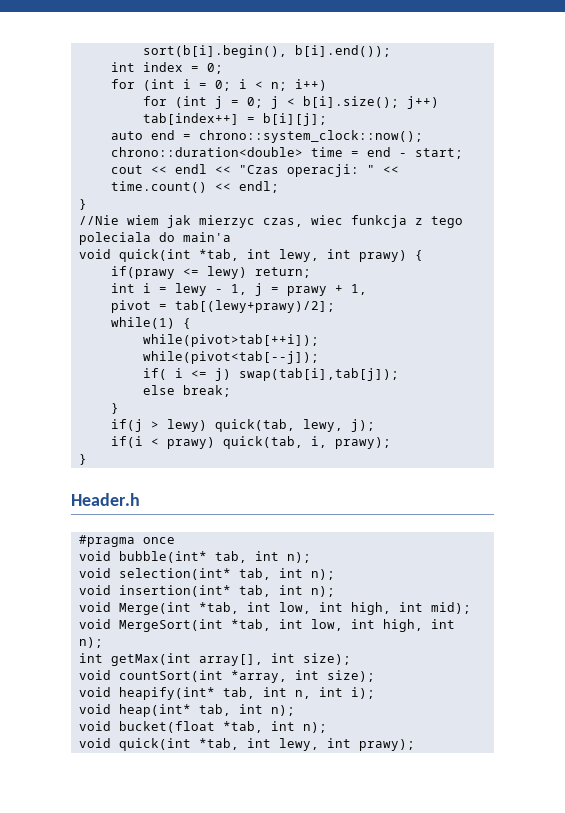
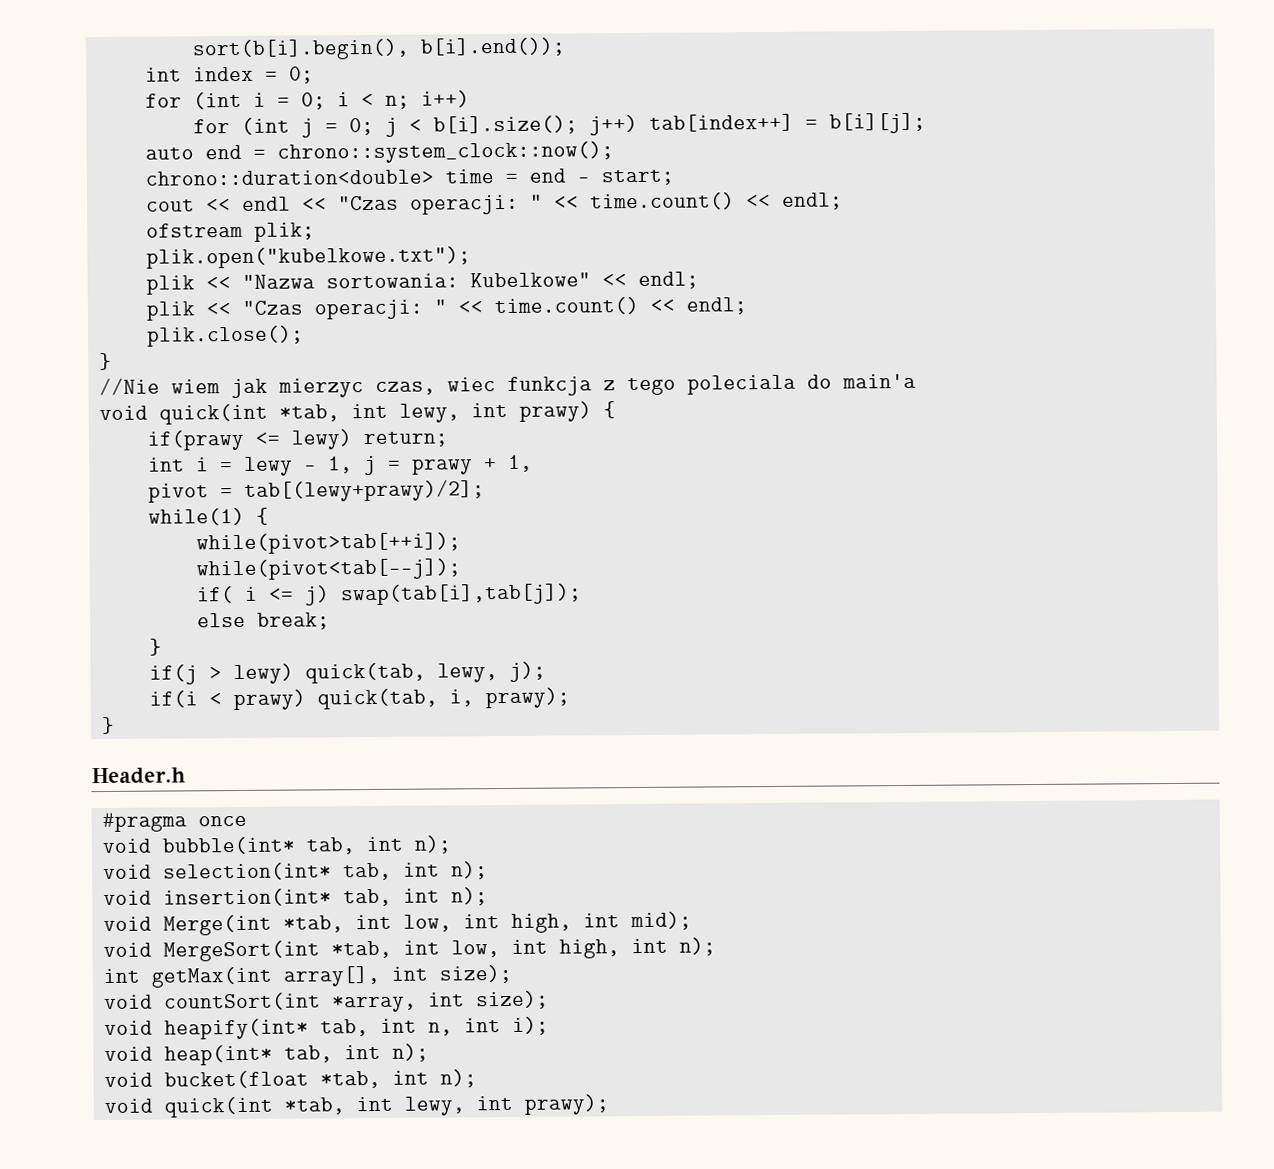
(280, 187) none -> [146,222,316,242] [146,246,472,269] [146,271,700,295] [146,296,748,321] [147,325,305,347] // ofstream plik; // plik.open("kubelkowe.txt"); // plik << "Nazwa sortowania: Kubelkowe" << endl; // plik << "Czas operacji: " << time.count() << endl; // plik.close();

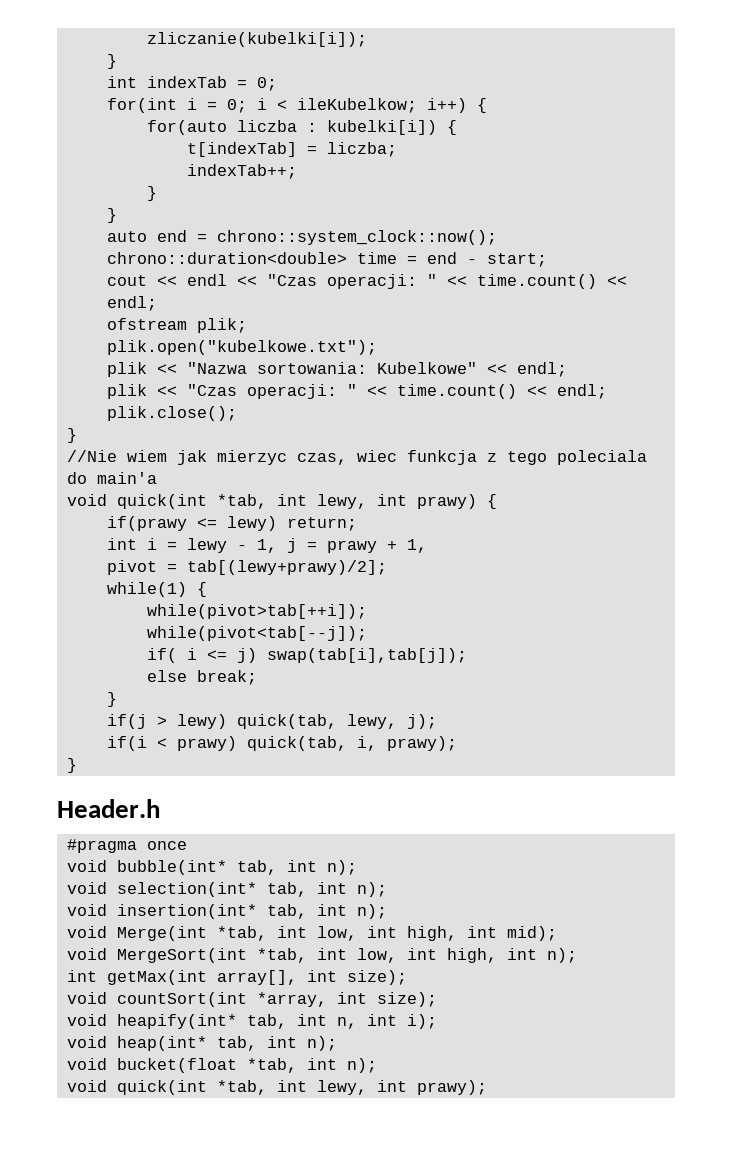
[192,37,567,61] [145,66,255,82] sort(b[i].begin(), b[i].end()); // int index -> [147,32,368,47] [107,54,118,69] [107,76,228,88] zliczanie(kubelki[i]); // } // int indexTab
[145,91,243,110] for (int -> [107,98,178,113] for(int
[385,95,411,109] n; -> [297,98,418,113] ileKubelkow;
[193,112,927,138] // for (int j = 0; j < b[i].size(); j++) tab[index++] = b[i][j]; -> [477,98,488,113] [147,120,458,135] [187,142,398,157] [187,164,298,179] [147,186,158,201] [107,208,118,223] { // for(auto liczba : kubelki[i]) { // t[indexTab] = liczba; // indexTab++; // } // }

